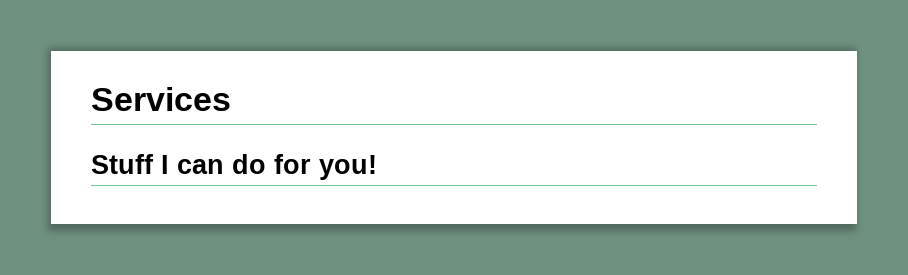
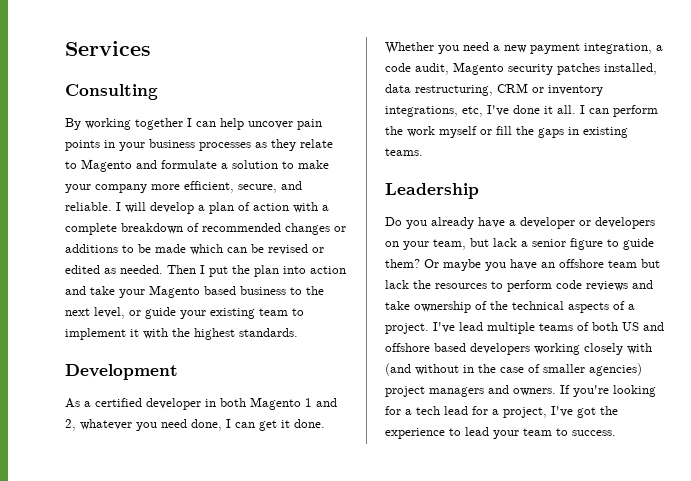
[91,154,377,180] Stuff I can do for you! -> [65,84,158,100] [65,118,322,130] [65,139,333,151] [65,159,329,172] [65,181,302,193] [65,202,329,214] [65,223,346,235] [65,244,324,255] [65,265,346,277] [65,285,324,298] [65,307,304,319] [65,328,298,340] [65,364,178,380] [65,397,337,410] [65,419,325,431] [385,42,663,54] [385,62,657,75] [385,83,603,96] [385,105,658,117] [385,126,628,138] [385,148,423,156] [385,183,479,199] [385,217,655,229] [385,238,654,250] [385,259,660,271] [385,280,653,292] [385,301,635,313] [385,322,664,334] [385,343,652,355] [385,363,642,376] [385,385,656,397] [385,406,618,418] [385,427,616,439] Consulting // By working together I can help uncover pain points in your business processes as they relate to Magento and formulate a solution to make your company more efficient, secure, and reliable. I will develop a plan of action with a complete breakdown of recommended changes or additions to be made which can be revised or edited as needed. Then I put the plan into action and take your Magento based business to the next level, or guide your existing team to implement it with the highest standards. // Development // As a certified developer in both Magento 1 and 2, whatever you need done, I can get it done. Whether you need a new payment integration, a code audit, Magento security patches installed, data restructuring, CRM or inventory integrations, etc, I've done it all. I can perform the work myself or fill the gaps in existing teams. // Leadership // Do you already have a developer or developers on your team, but lack a senior figure to guide them? Or maybe you have an offshore team but lack the resources to perform code reviews and take ownership of the technical aspects of a project. I've lead multiple teams of both US and offshore based developers working closely with (and without in the case of smaller agencies) project managers and owners. If you're looking for a tech lead for a project, I've got the experience to lead your team to success.

